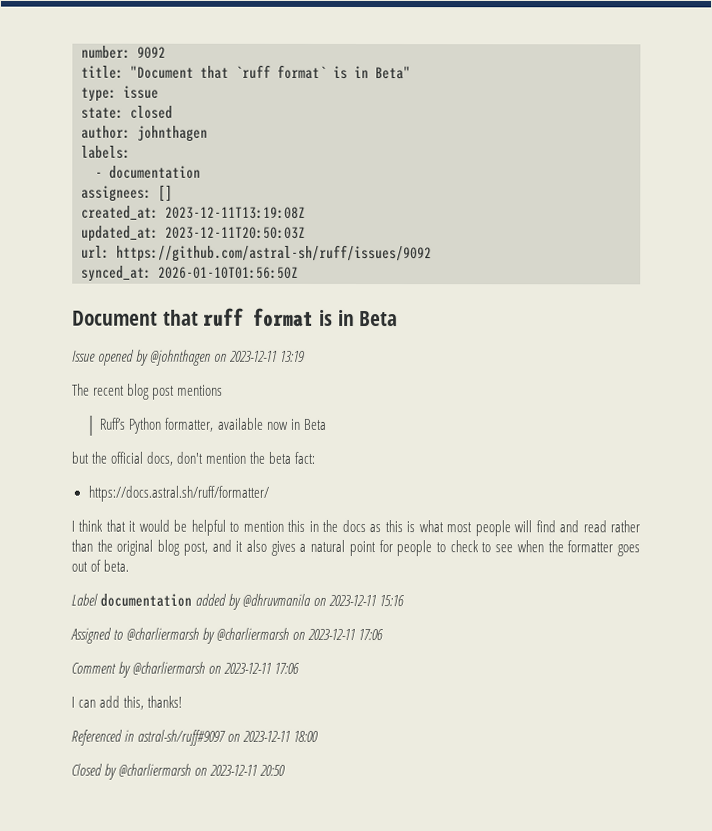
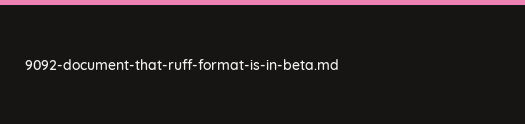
[81,45,166,59] [81,64,411,80] [81,85,159,102] [81,105,173,119] [81,125,208,142] [81,145,131,159] [95,165,201,179] [81,184,173,202] [81,205,306,221] [81,225,306,242] [81,244,432,263] [81,265,299,282] [72,307,399,327] [72,349,306,366] [72,383,224,400] [99,417,326,434] [71,451,316,466] [87,485,269,502] [71,519,641,537] [71,539,641,557] [71,559,130,572] [71,593,406,610] [70,627,385,644] [71,661,301,678] [71,695,183,710] [71,729,319,746] [71,763,286,780] number: 9092 // title: "Document that `ruff format` is in Beta" // type: issue // state: closed // author: johnthagen // labels: // - documentation // assignees: [] // created_at: 2023-12-11T13:19:08Z // updated_at: 2023-12-11T20:50:03Z // url: https://github.com/astral-sh/ruff/issues/9092 // synced_at: 2026-01-10T01:56:50Z // Document that ruff format is in Beta // Issue opened by @johnthagen on 2023-12-11 13:19 // The recent blog post mentions // Ruff’s Python formatter, available now in Beta // but the official docs, don't mention the beta fact: // https://docs.astral.sh/ruff/formatter/ // I think that it would be helpful to mention this in the docs as this is what most people will find and read rather than the original blog post, and it also gives a natural point for people to check to see when the formatter goes out of beta. // Label documentation added by @dhruvmanila on 2023-12-11 15:16 // Assigned to @charliermarsh by @charliermarsh on 2023-12-11 17:06 // Comment by @charliermarsh on 2023-12-11 17:06 // I can add this, thanks! // Referenced in astral-sh/ruff#9097 on 2023-12-11 18:00 // Closed by @charliermarsh on 2023-12-11 20:50 -> [25,59,339,70] 9092-document-that-ruff-format-is-in-beta.md

